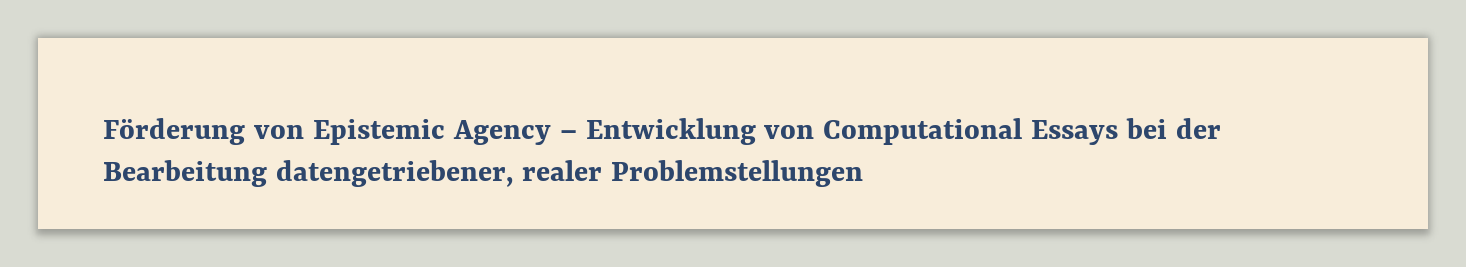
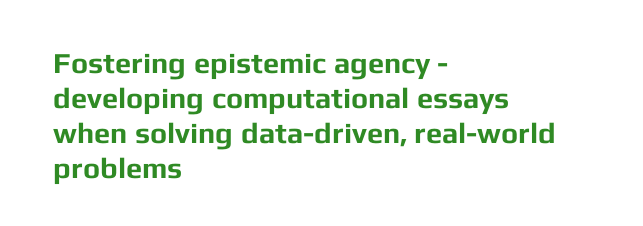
[103,118,1222,145] [103,160,863,187] Förderung von Epistemic Agency – Entwicklung von Computational Essays bei der Bearbeitung datengetriebener, realer Problemstellungen -> [53,53,449,80] [53,87,509,115] [53,122,557,150] [53,157,182,185] Fostering epistemic agency - developing computational essays when solving data-driven, real-world problems

